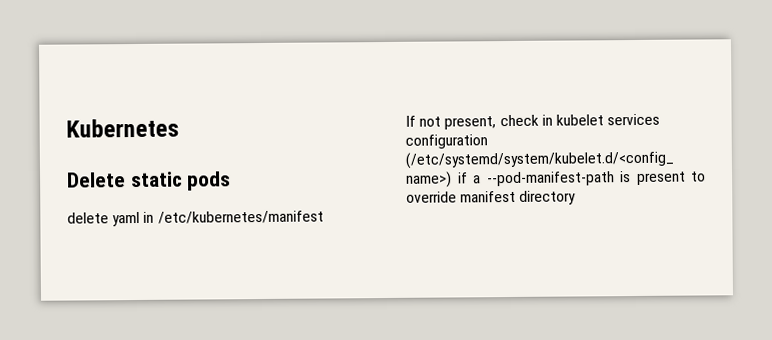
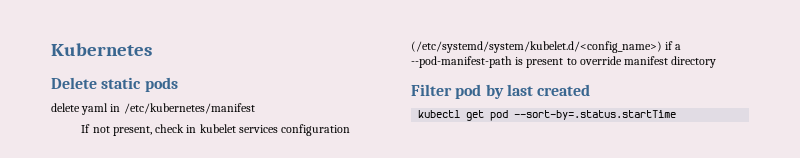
(577, 197) none -> [411,84,591,99] [418,110,677,121] // Filter pod by last created // kubectl get pod --sort-by=.status.startTime

